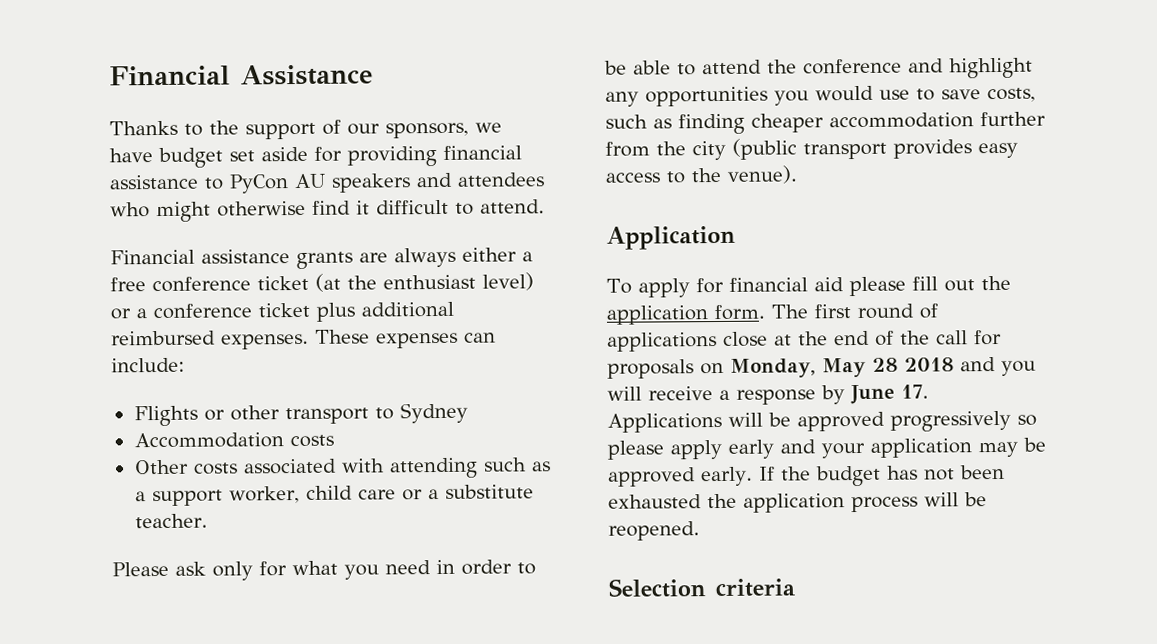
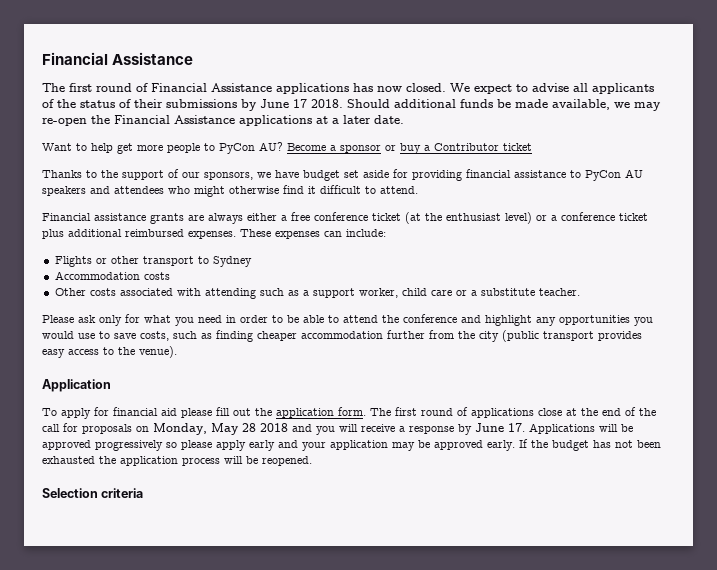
[109,64,373,86] Financial Assistance -> [42,52,194,65] [42,83,654,94] [42,99,661,111] [42,115,404,126] [42,142,532,154] Financial Assistance // The first round of Financial Assistance applications has now closed. We expect to advise all applicants of the status of their submissions by June 17 2018. Should additional funds be made available, we may re-open the Financial Assistance applications at a later date. // Want to help get more people to PyCon AU? Become a sponsor or buy a Contributor ticket

